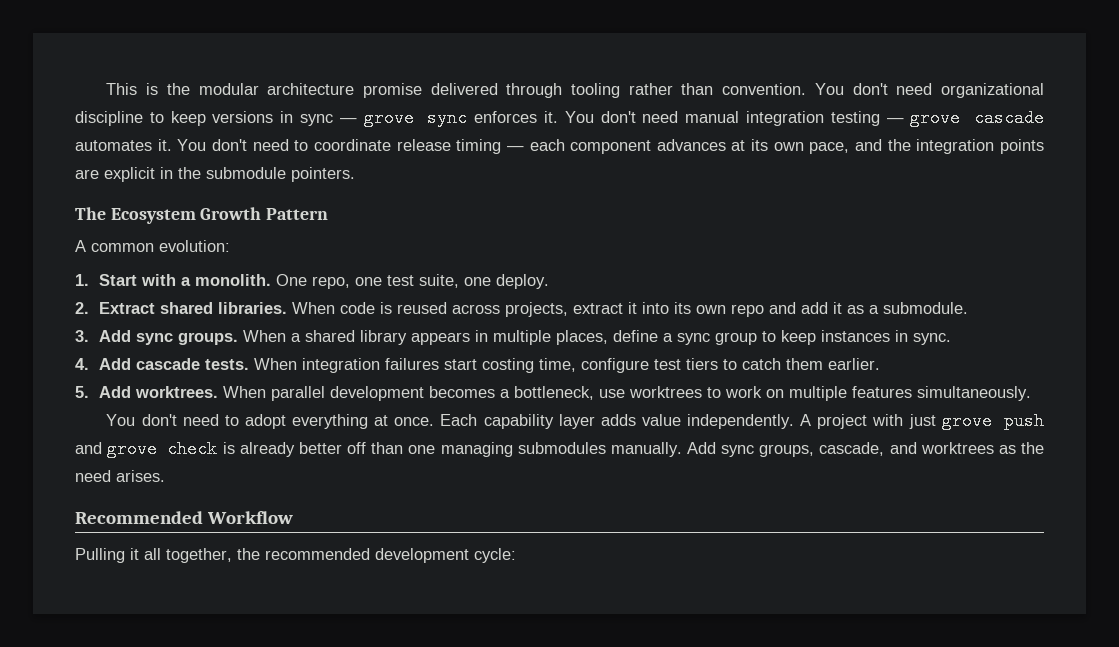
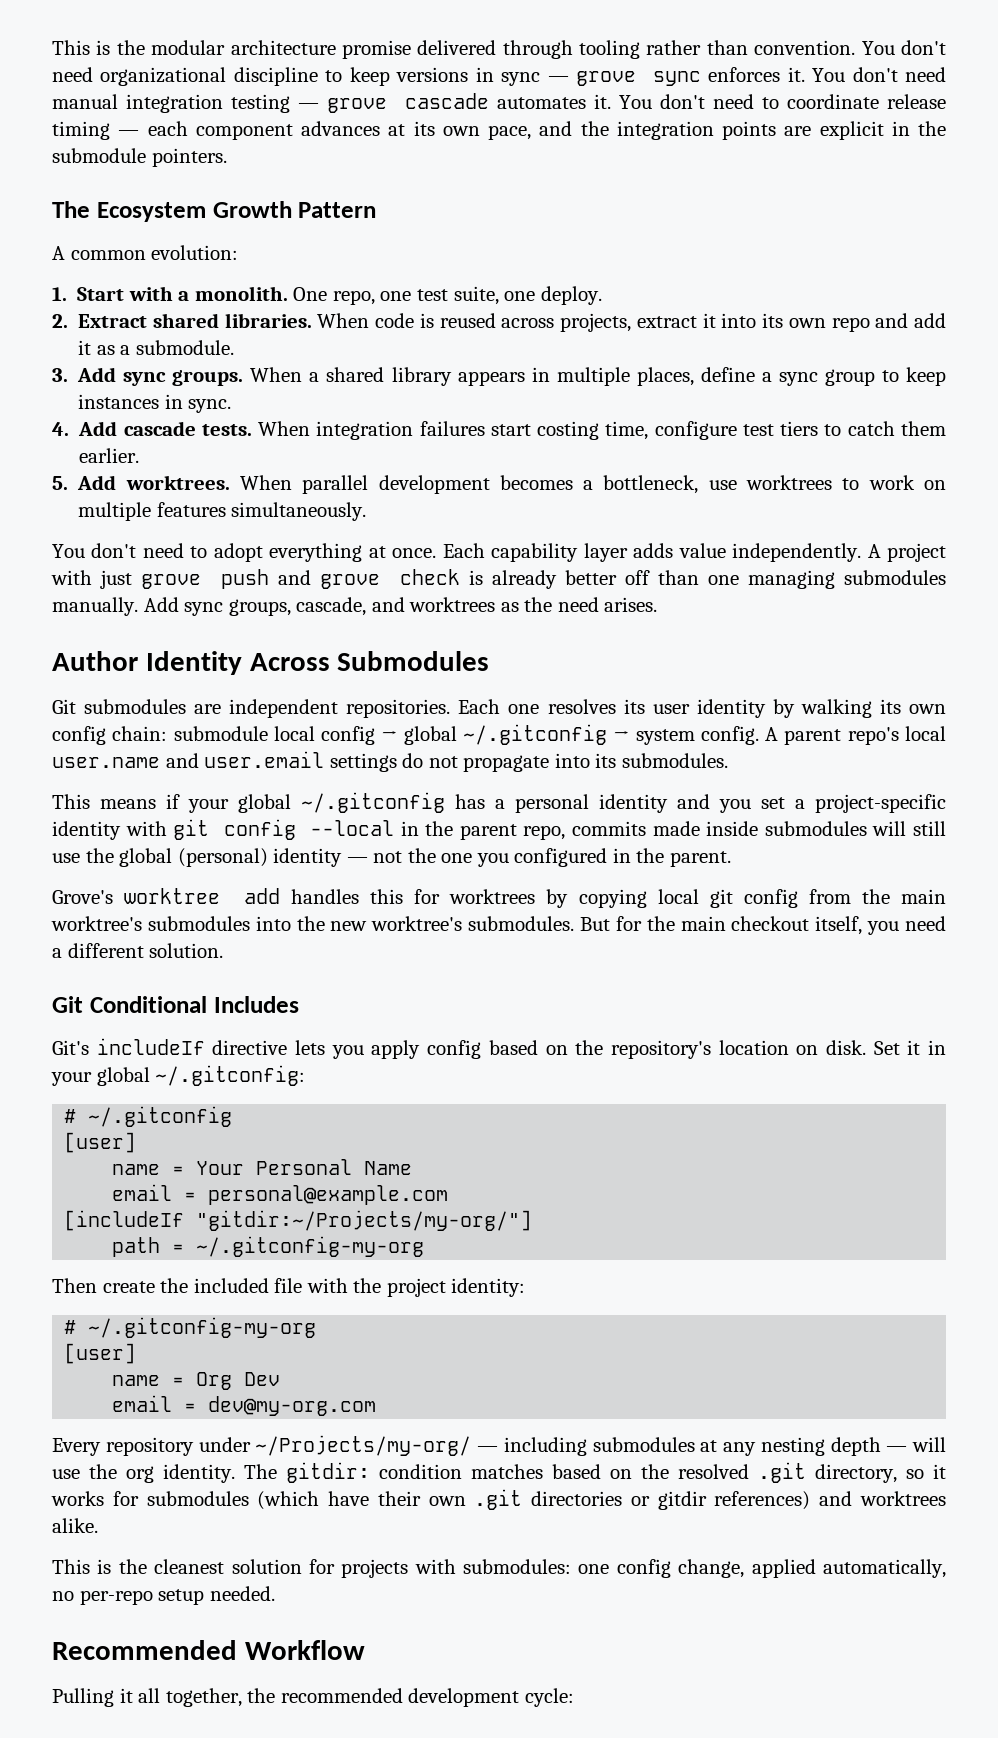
(165, 476) none -> [52,651,490,675] [52,699,946,718] [52,724,947,745] [52,751,728,772] [52,792,946,813] [52,819,947,840] [52,848,731,867] [52,888,946,908] [51,916,947,935] [52,943,224,958] [52,996,299,1013] [52,1038,946,1059] [51,1065,306,1086] [64,1106,233,1127] [64,1132,137,1153] [112,1159,413,1175] [112,1184,449,1205] [64,1210,533,1231] [112,1236,425,1257] [52,1278,526,1297] [64,1317,317,1338] [64,1343,137,1364] [112,1372,281,1390] [112,1395,377,1416] [52,1435,946,1456] [52,1462,946,1483] [51,1489,947,1510] [52,1518,98,1533] [52,1559,946,1578] [52,1586,275,1605] // Author Identity Across Submodules // Git submodules are independent repositories. Each one resolves its user identity by walking its own config chain: submodule local config → global ~/.gitconfig → system config. A parent repo's local user.name and user.email settings do not propagate into its submodules. // This means if your global ~/.gitconfig has a personal identity and you set a project-specific identity with git config --local in the parent repo, commits made inside submodules will still use the global (personal) identity — not the one you configured in the parent. // Grove's worktree add handles this for worktrees by copying local git config from the main worktree's submodules into the new worktree's submodules. But for the main checkout itself, you need a different solution. // Git Conditional Includes // Git's includeIf directive lets you apply config based on the repository's location on disk. Set it in your global ~/.gitconfig: // # ~/.gitconfig // [user] // name = Your Personal Name // email = personal@example.com // [includeIf "gitdir:~/Projects/my-org/"] // path = ~/.gitconfig-my-org // Then create the included file with the project identity: // # ~/.gitconfig-my-org // [user] // name = Org Dev // email = dev@my-org.com // Every repository under ~/Projects/my-org/ — including submodules at any nesting depth — will use the org identity. The gitdir: condition matches based on the resolved .git directory, so it works for submodules (which have their own .git directories or gitdir references) and worktrees alike. // This is the cleanest solution for projects with submodules: one config change, applied automatically, no per-repo setup needed.

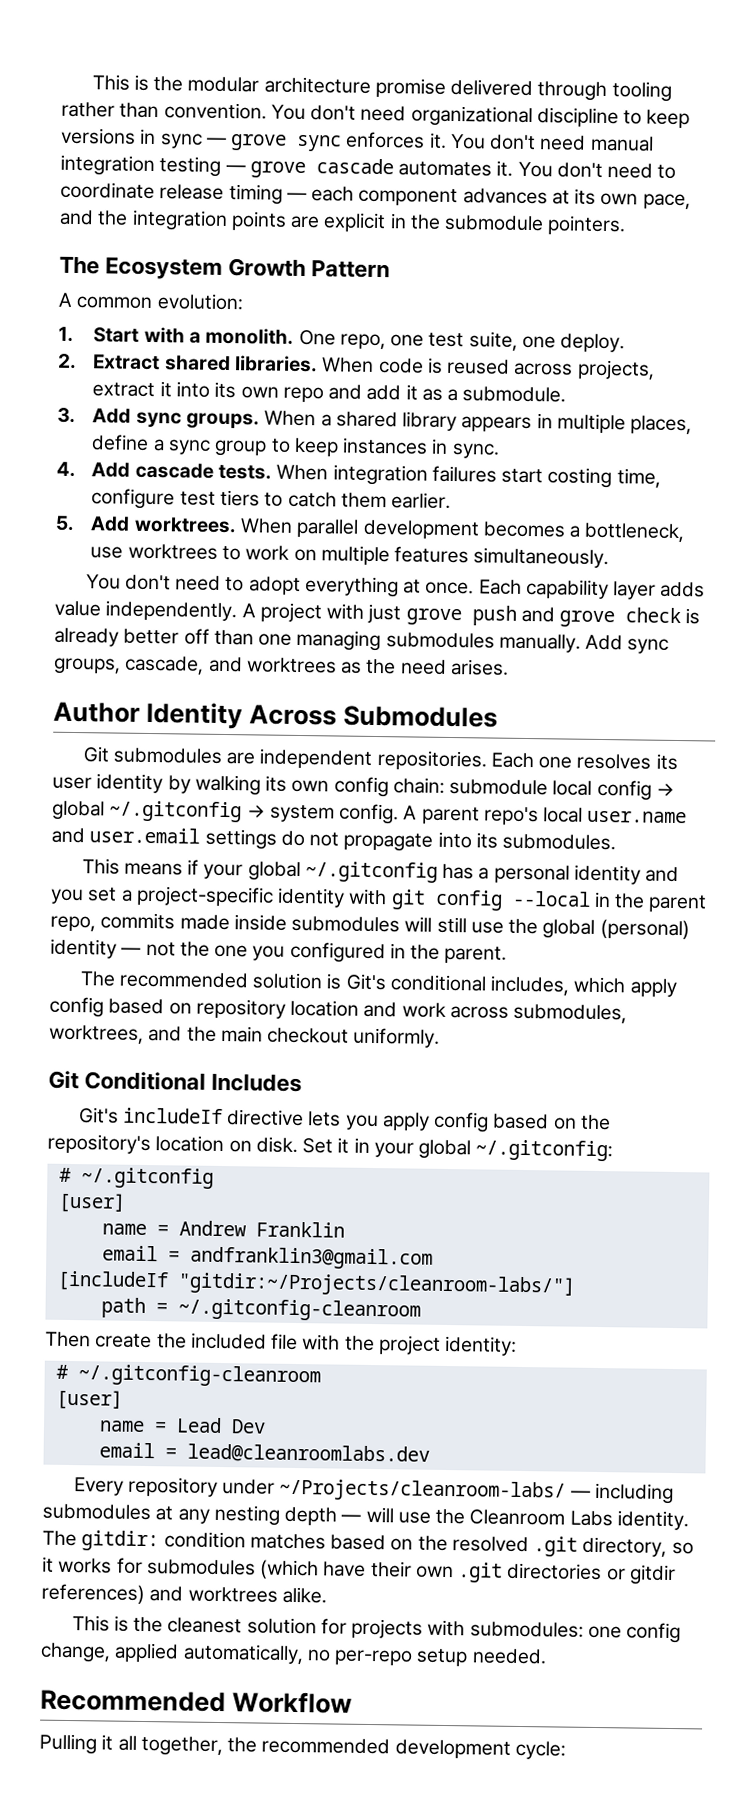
[52,888,946,908] [51,916,947,935] [52,943,224,958] Grove's worktree add handles this for worktrees by copying local git config from the main worktree's submodules into the new worktree's submodules. But for the main checkout itself, you need a different solution. -> [79,971,677,998] [49,996,628,1024] [49,1024,441,1048] The recommended solution is Git's conditional includes, which apply config based on repository location and work across submodules, worktrees, and the main checkout uniformly.
[196,1159,413,1175] [112,1184,449,1205] Your Personal Name // email = personal@example.com -> [178,1220,345,1238] [101,1245,433,1270] Andrew Franklin // email = andfranklin3@gmail.com
[196,1210,533,1231] "gitdir:~/Projects/my-org/"] -> [177,1272,576,1298] "gitdir:~/Projects/cleanroom-labs/"]
[196,1236,425,1257] ~/.gitconfig-my-org -> [177,1298,421,1322] ~/.gitconfig-cleanroom
[88,1317,317,1338] [64,1343,137,1364] [112,1372,233,1390] ~/.gitconfig-my-org // [user] // name = Org -> [77,1364,321,1388] [55,1389,123,1410] [98,1417,222,1434] ~/.gitconfig-cleanroom // [user] // name = Lead
[208,1396,377,1416] dev@my-org.com -> [186,1443,430,1464] lead@cleanroomlabs.dev
[255,1435,472,1456] ~/Projects/my-org/ -> [279,1478,567,1503] ~/Projects/cleanroom-labs/
[126,1466,154,1483] org -> [469,1509,613,1527] Cleanroom Labs

